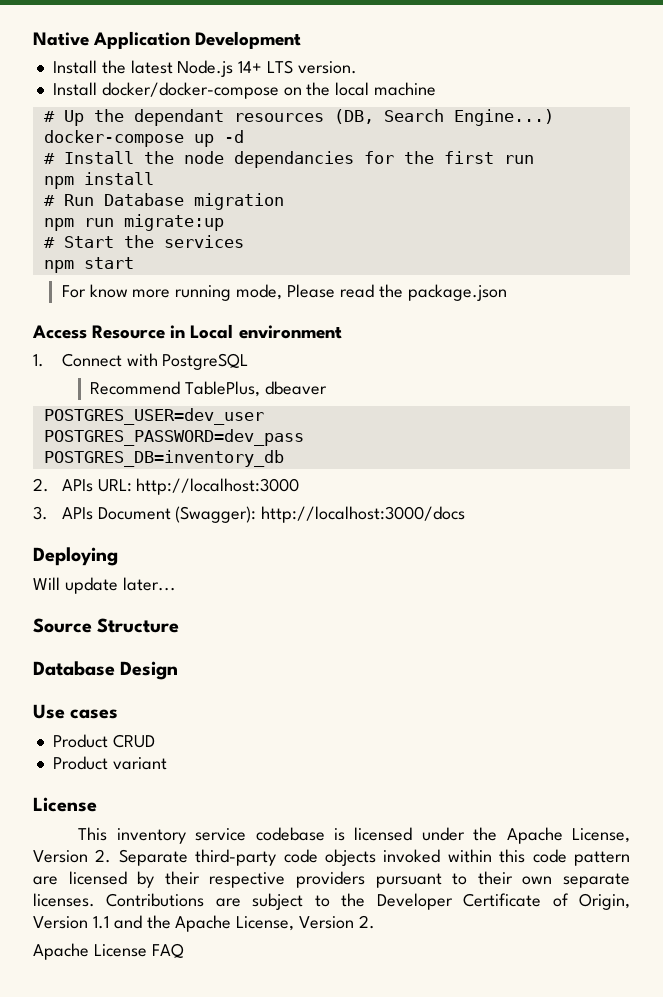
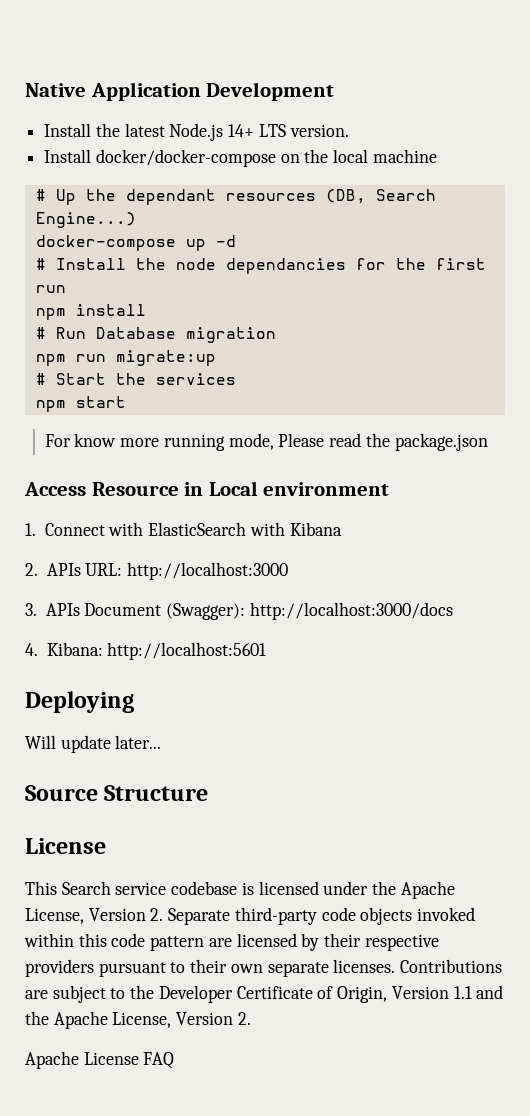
[162,353,249,370] [90,381,328,397] [43,408,264,425] [43,429,304,446] [43,450,284,467] PostgreSQL // Recommend TablePlus, dbeaver // POSTGRES_USER=dev_user // POSTGRES_PASSWORD=dev_pass // POSTGRES_DB=inventory_db -> [148,522,342,536] ElasticSearch with Kibana
(466, 514) none -> [25,642,267,660] // 4. Kibana: http://localhost:5601
[33,661,179,680] [33,704,119,719] [52,734,155,748] [52,756,167,770] // Database Design // Use cases // Product CRUD // Product variant -> (209, 793) none
[116,828,186,844] inventory -> [61,881,111,895] Search

